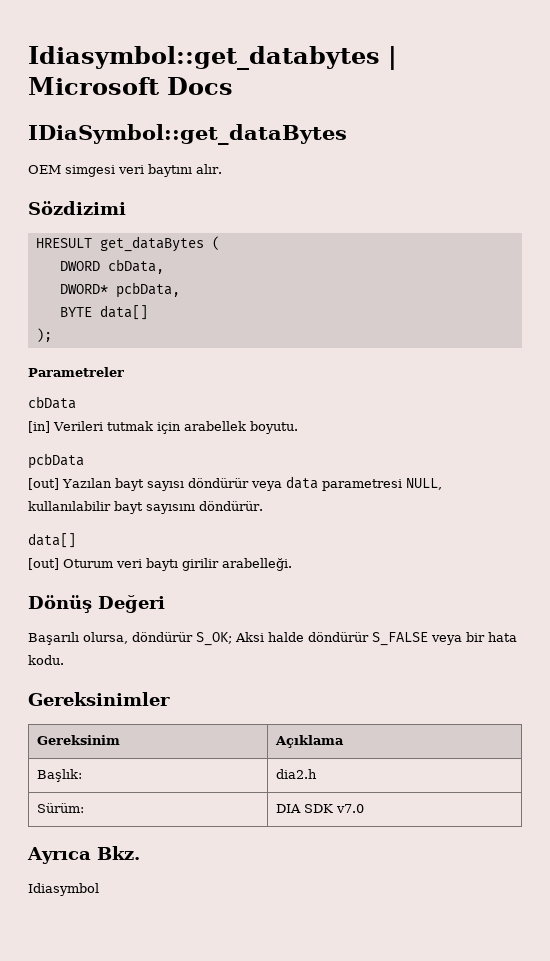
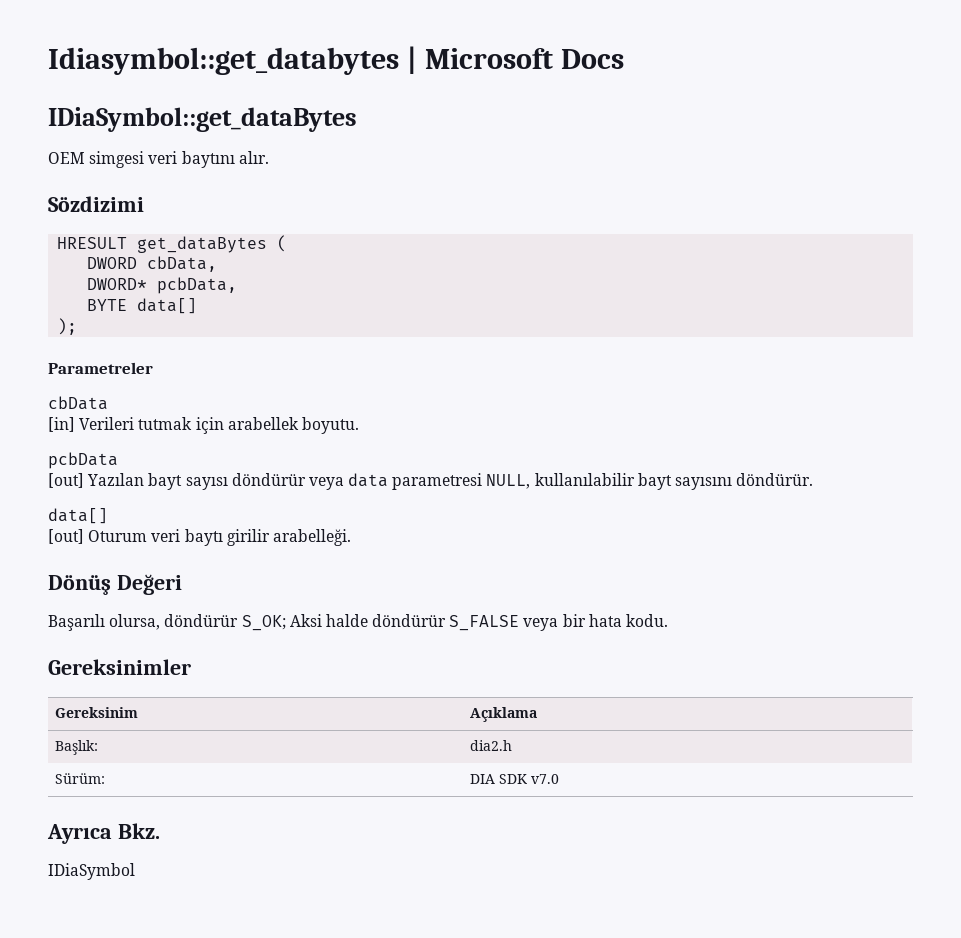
[28,883,99,896] Idiasymbol -> [48,863,135,880] IDiaSymbol

